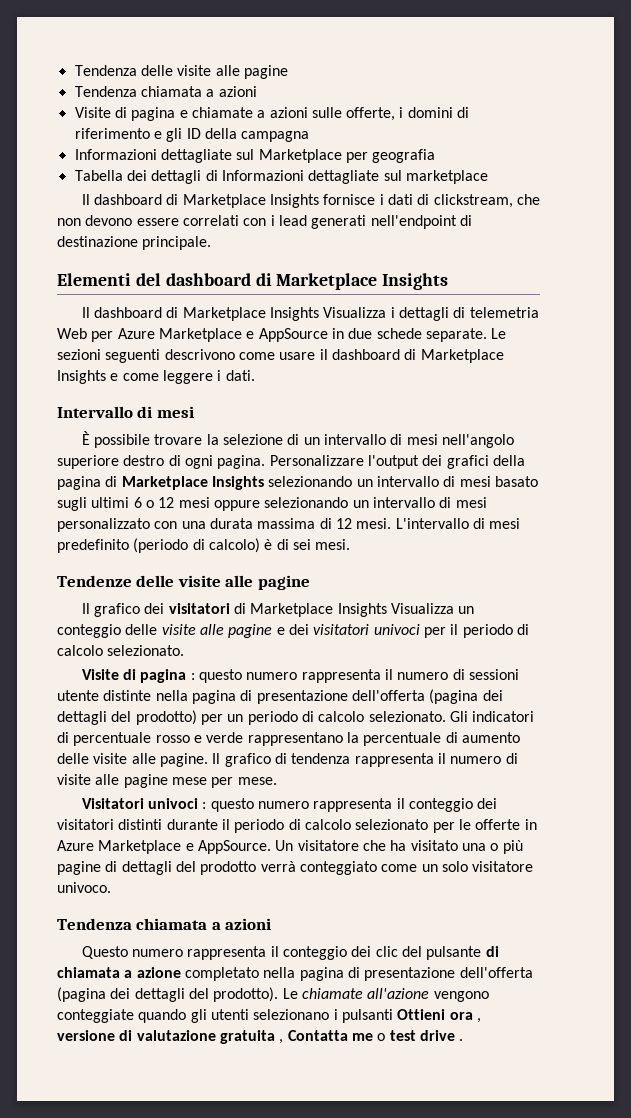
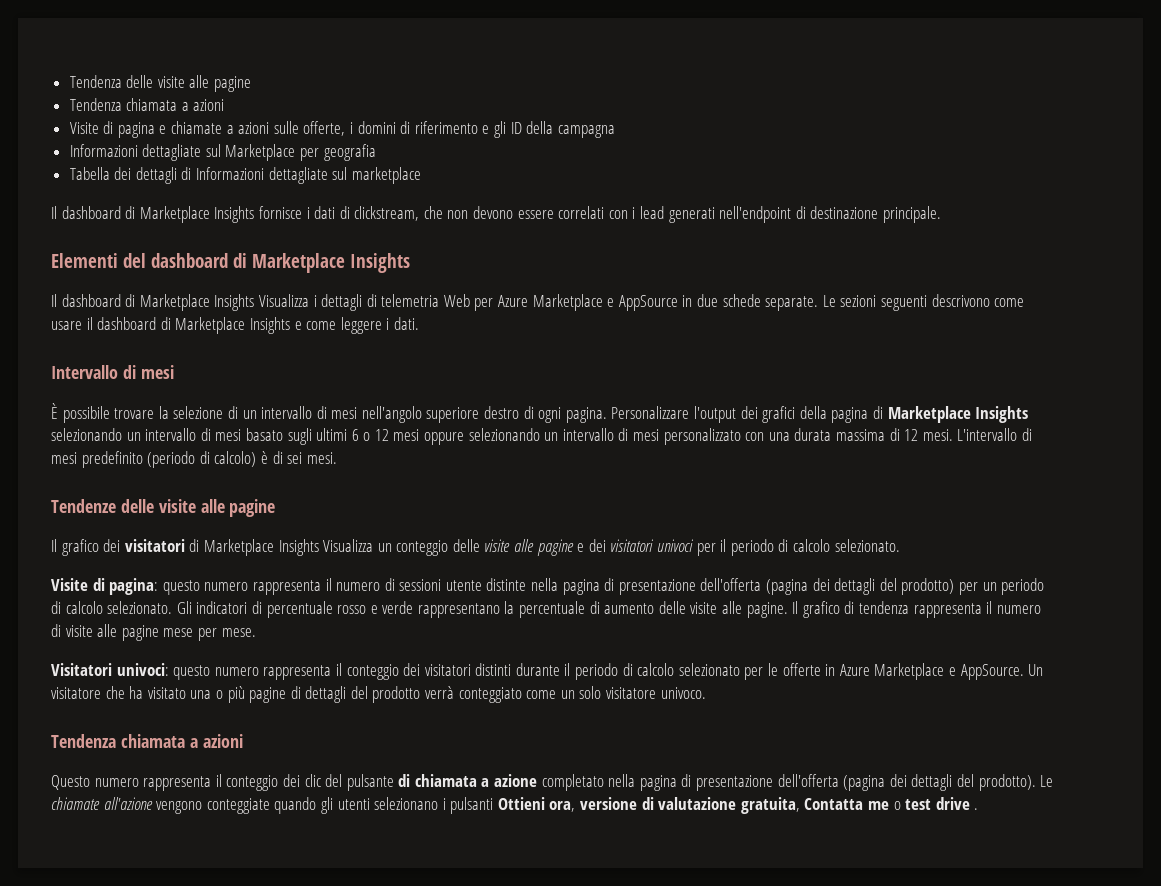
[140,669,195,683] pagina : -> [109,578,159,595] pagina:
[147,798,207,809] univoci : -> [116,663,169,676] univoci:
[449,1012,481,1023] ora , -> [549,801,576,812] ora,
[219,1030,284,1044] gratuita , -> [740,797,800,814] gratuita,

